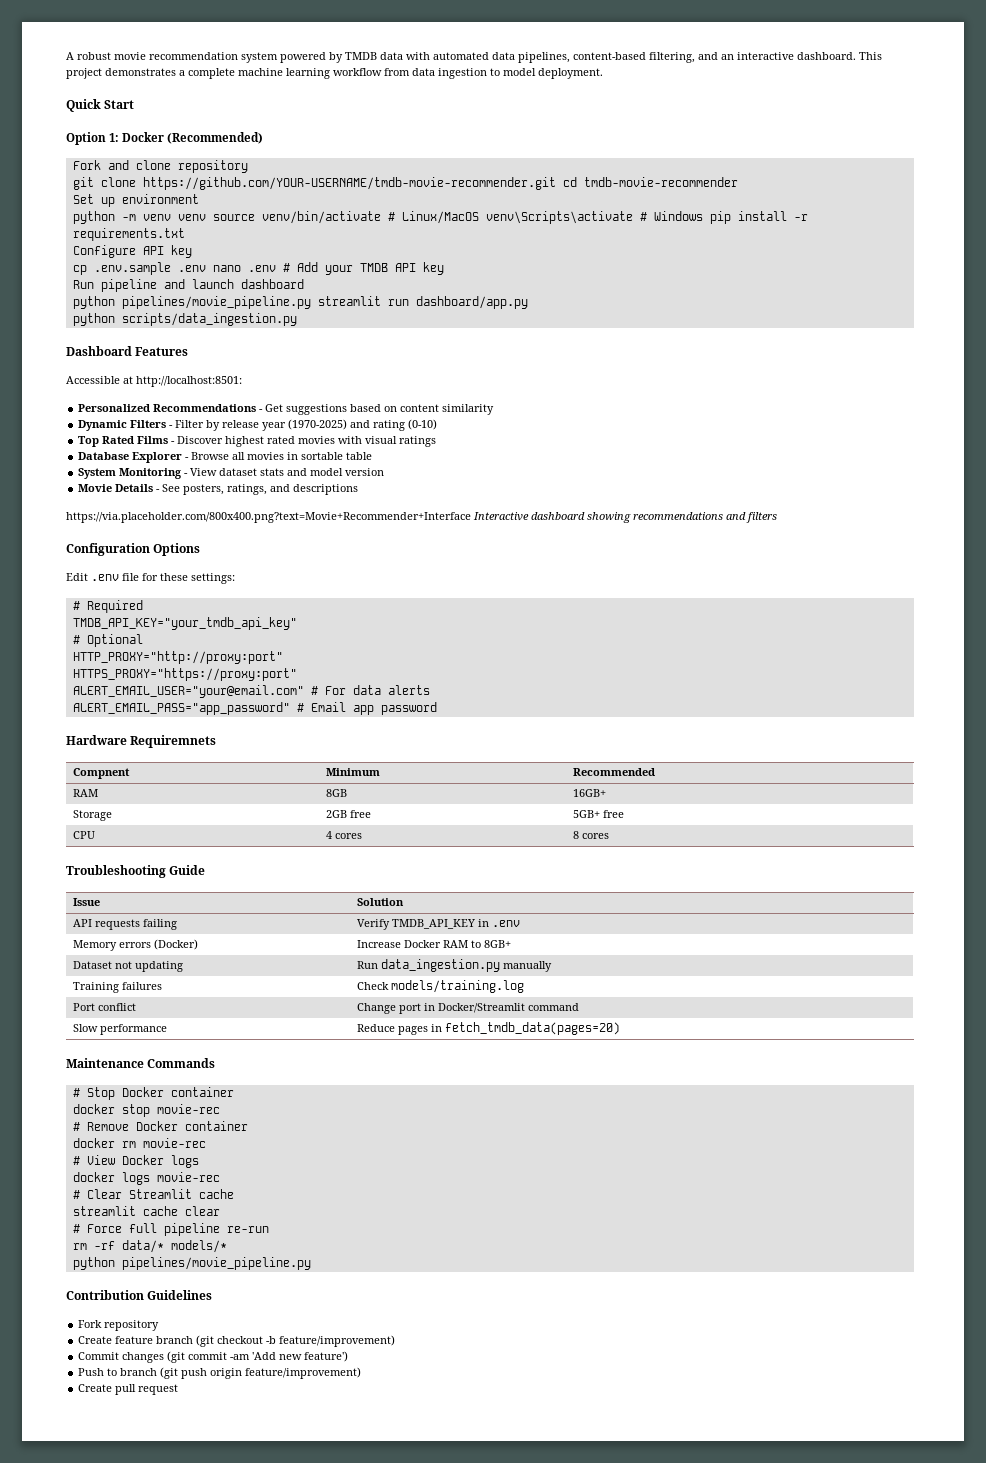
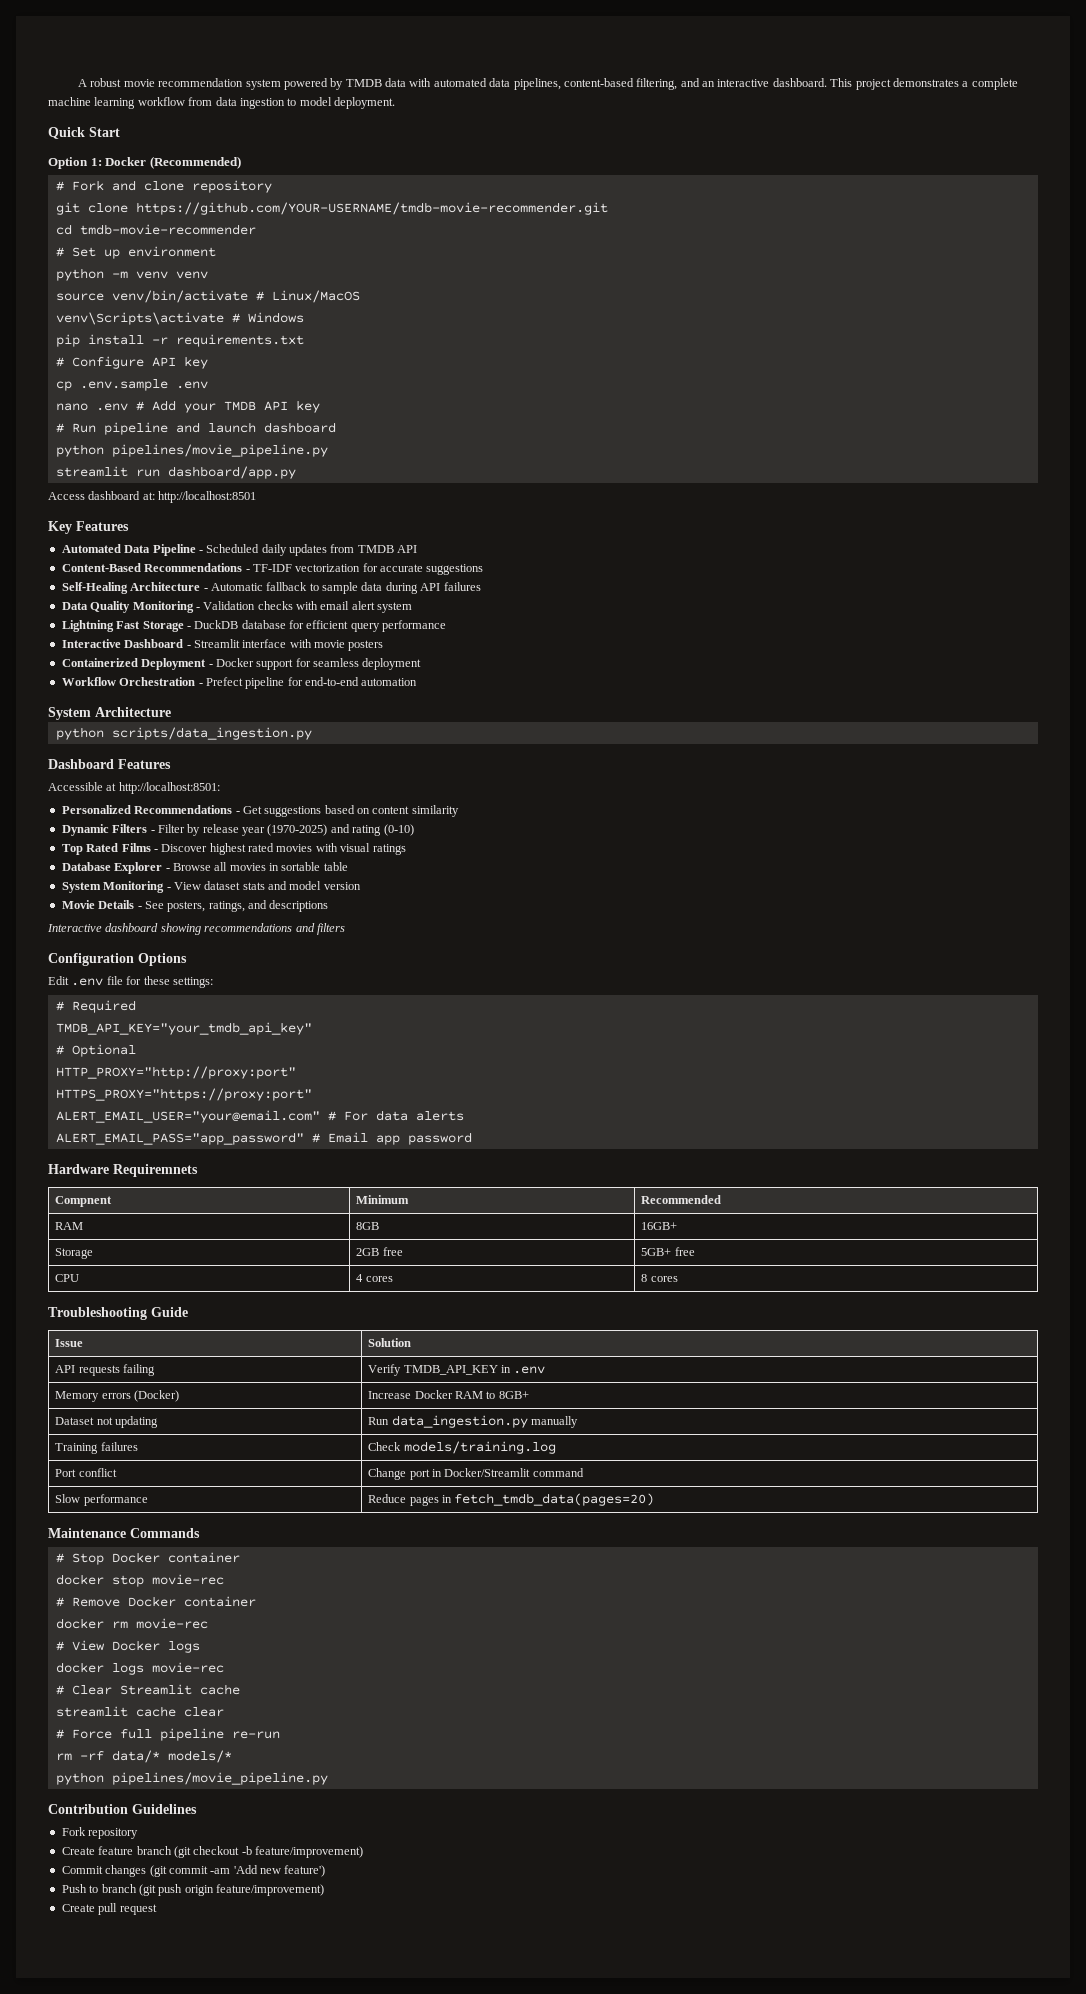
(264, 138) none -> [55,181,64,191] #
(556, 183) none -> (608, 208) //
(738, 182) none -> [55,247,64,257] #
(206, 217) none -> (208, 275) //
(479, 217) none -> (360, 296) //
(703, 216) none -> (304, 317) //
(185, 234) none -> [55,357,64,367] #
(206, 268) none -> (208, 385) //
(444, 268) none -> [55,423,64,433] #
(311, 302) none -> (328, 450) //
(528, 302) none -> [48,491,257,503] [48,521,129,534] [61,544,418,556] [61,563,484,575] [61,582,481,594] [61,601,413,613] [61,620,447,632] [61,639,384,651] [61,658,422,670] [61,677,418,689] [48,707,171,720] // Access dashboard at: http://localhost:8501 // Key Features // Automated Data Pipeline - Scheduled daily updates from TMDB API // Content-Based Recommendations - TF-IDF vectorization for accurate suggestions // Self-Healing Architecture - Automatic fallback to sample data during API failures // Data Quality Monitoring - Validation checks with email alert system // Lightning Fast Storage - DuckDB database for efficient query performance // Interactive Dashboard - Streamlit interface with movie posters // Containerized Deployment - Docker support for seamless deployment // Workflow Orchestration - Prefect pipeline for end-to-end automation // System Architecture
[66,512,471,523] https://via.placeholder.com/800x400.png?text=Movie+Recommender+Interface -> (329, 906) none

